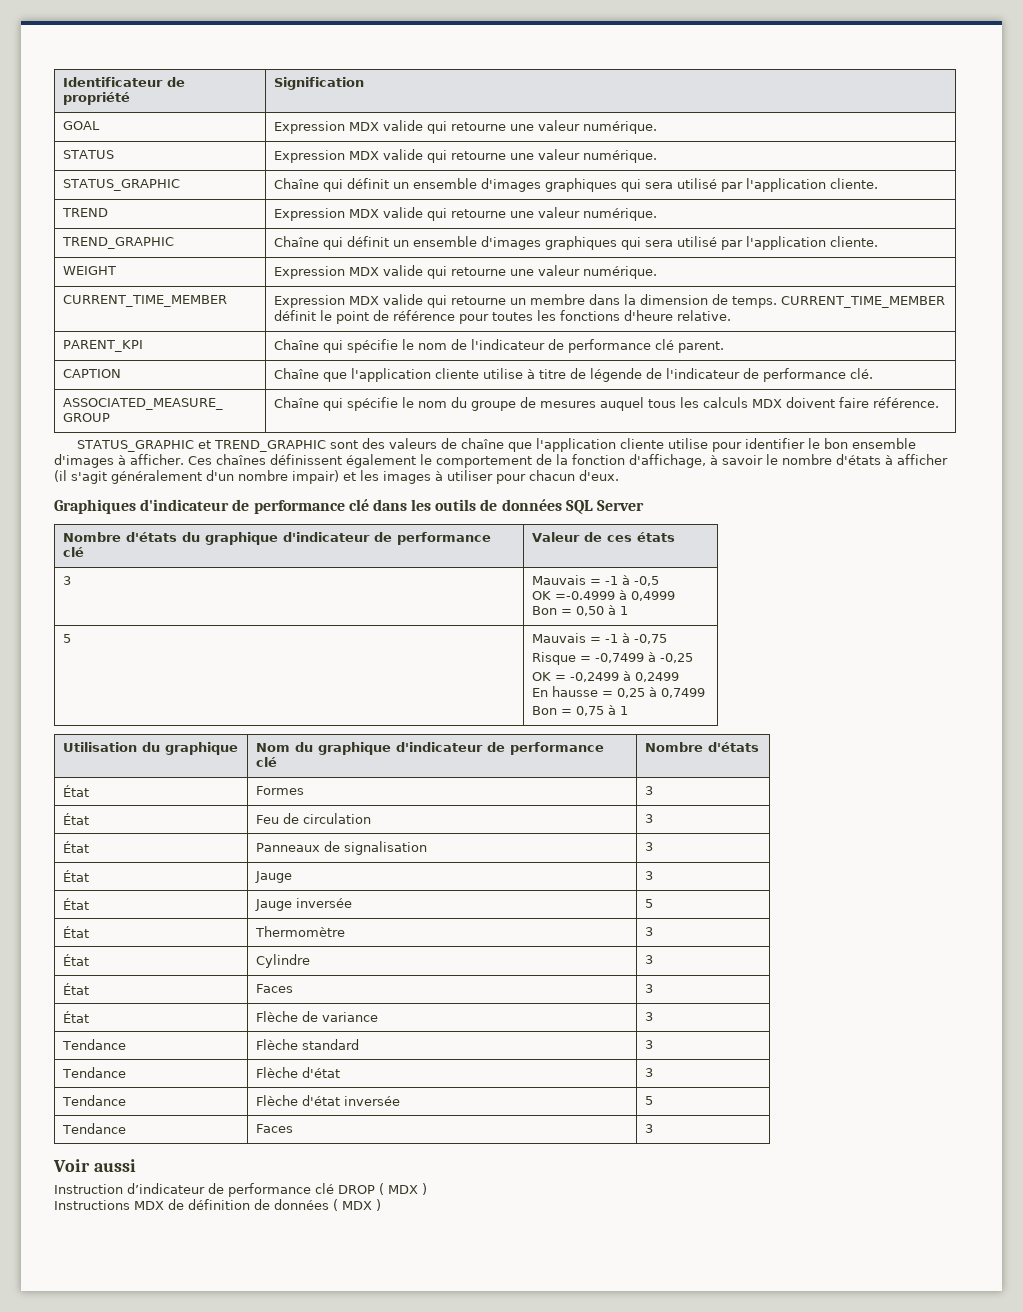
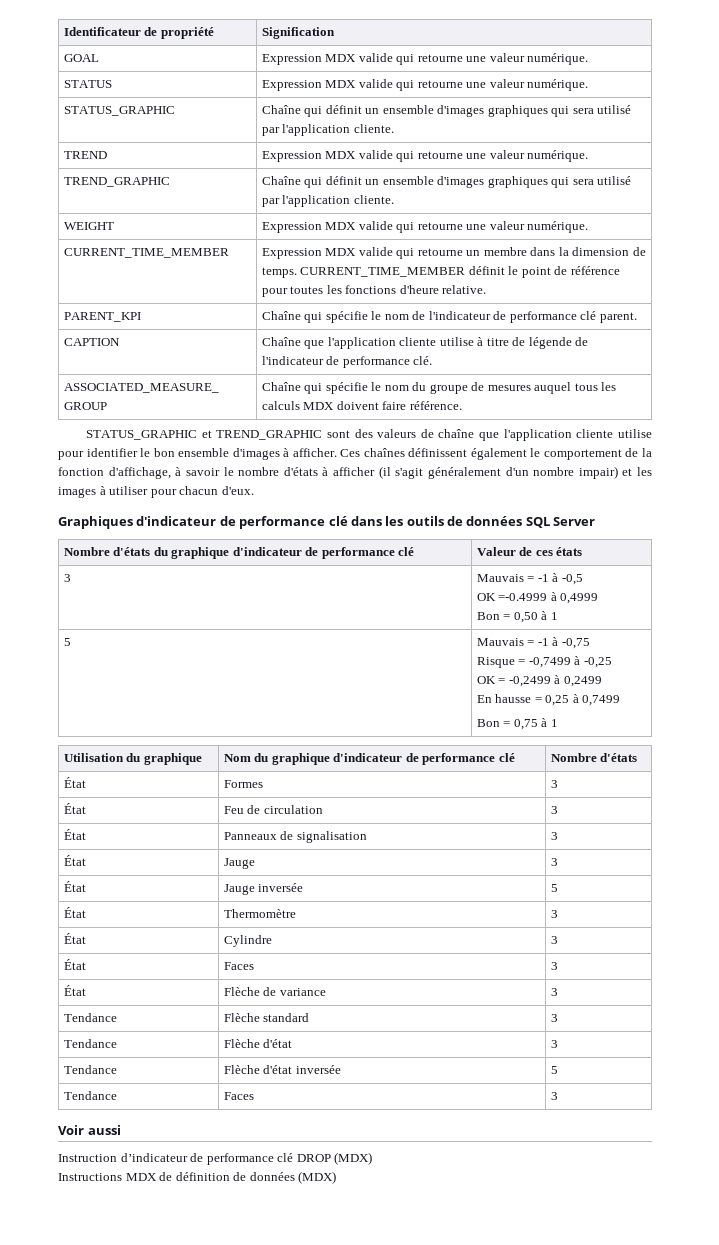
[379,1183,427,1195] ( MDX ) -> [334,1152,373,1165] (MDX)
[333,1199,381,1211] ( MDX ) -> [298,1171,337,1184] (MDX)

